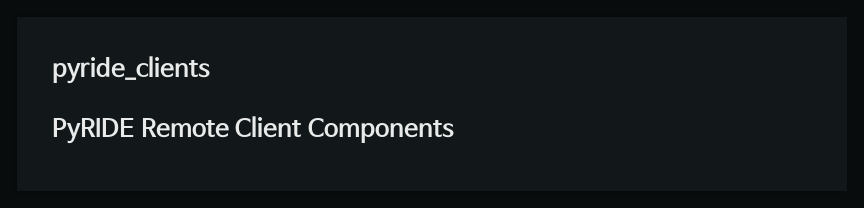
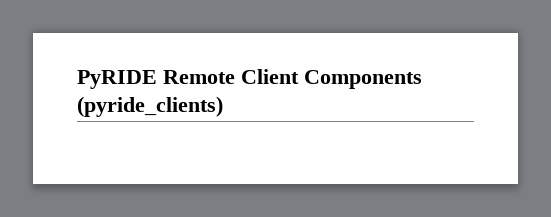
[52,56,210,84] pyride_clients // -> (77, 79) none
(454, 130) none -> [77,96,223,117] (pyride_clients)

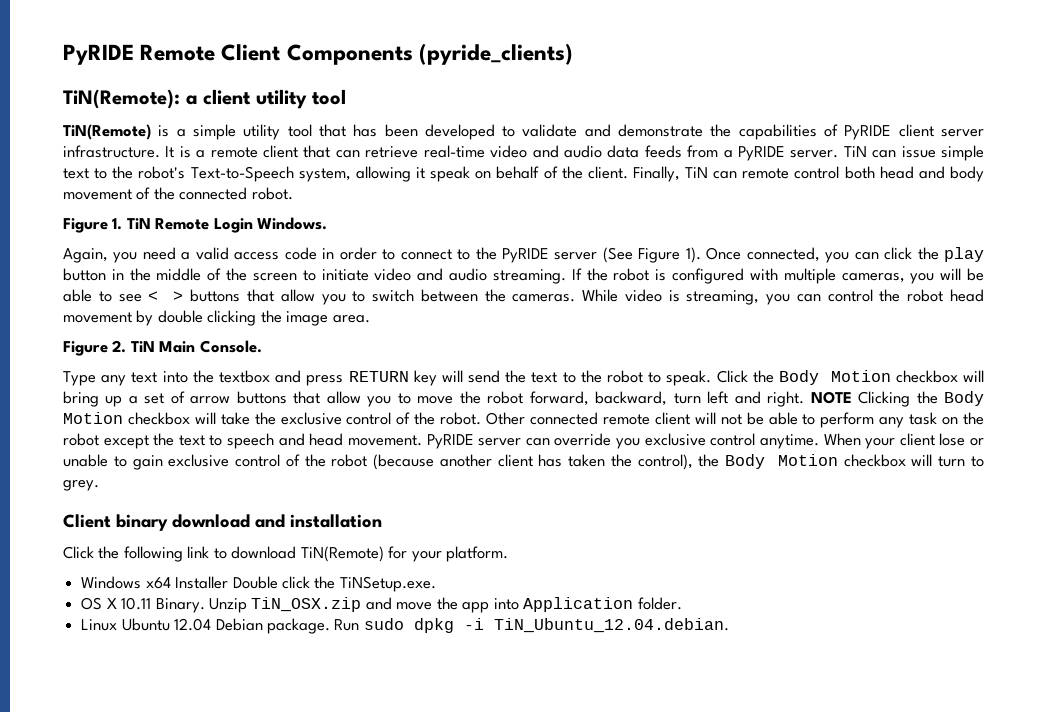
(223, 106) none -> [63,89,347,109] [63,124,984,140] [63,145,984,161] [63,166,984,182] [63,187,293,200] [63,217,328,233] [63,247,985,263] [63,268,985,284] [63,289,984,305] [63,310,370,326] [63,340,262,356] [63,370,985,386] [63,391,985,407] [63,412,985,428] [63,433,984,449] [63,454,984,470] [63,480,99,491] [63,514,382,531] [63,546,509,562] [81,576,436,592] [81,597,682,613] [81,618,729,634] // TiN(Remote): a client utility tool // TiN(Remote) is a simple utility tool that has been developed to validate and demonstrate the capabilities of PyRIDE client server infrastructure. It is a remote client that can retrieve real-time video and audio data feeds from a PyRIDE server. TiN can issue simple text to the robot's Text-to-Speech system, allowing it speak on behalf of the client. Finally, TiN can remote control both head and body movement of the connected robot. // Figure 1. TiN Remote Login Windows. // Again, you need a valid access code in order to connect to the PyRIDE server (See Figure 1). Once connected, you can click the play button in the middle of the screen to initiate video and audio streaming. If the robot is configured with multiple cameras, you will be able to see < > buttons that allow you to switch between the cameras. While video is streaming, you can control the robot head movement by double clicking the image area. // Figure 2. TiN Main Console. // Type any text into the textbox and press RETURN key will send the text to the robot to speak. Click the Body Motion checkbox will bring up a set of arrow buttons that allow you to move the robot forward, backward, turn left and right. NOTE Clicking the Body Motion checkbox will take the exclusive control of the robot. Other connected remote client will not be able to perform any task on the robot except the text to speech and head movement. PyRIDE server can override you exclusive control anytime. When your client lose or unable to gain exclusive control of the robot (because another client has taken the control), the Body Motion checkbox will turn to grey. // Client binary download and installation // Click the following link to download TiN(Remote) for your platform. // Windows x64 Installer Double click the TiNSetup.exe. // OS X 10.11 Binary. Unzip TiN_OSX.zip and move the app into Application folder. // Linux Ubuntu 12.04 Debian package. Run sudo dpkg -i TiN_Ubuntu_12.04.debian.

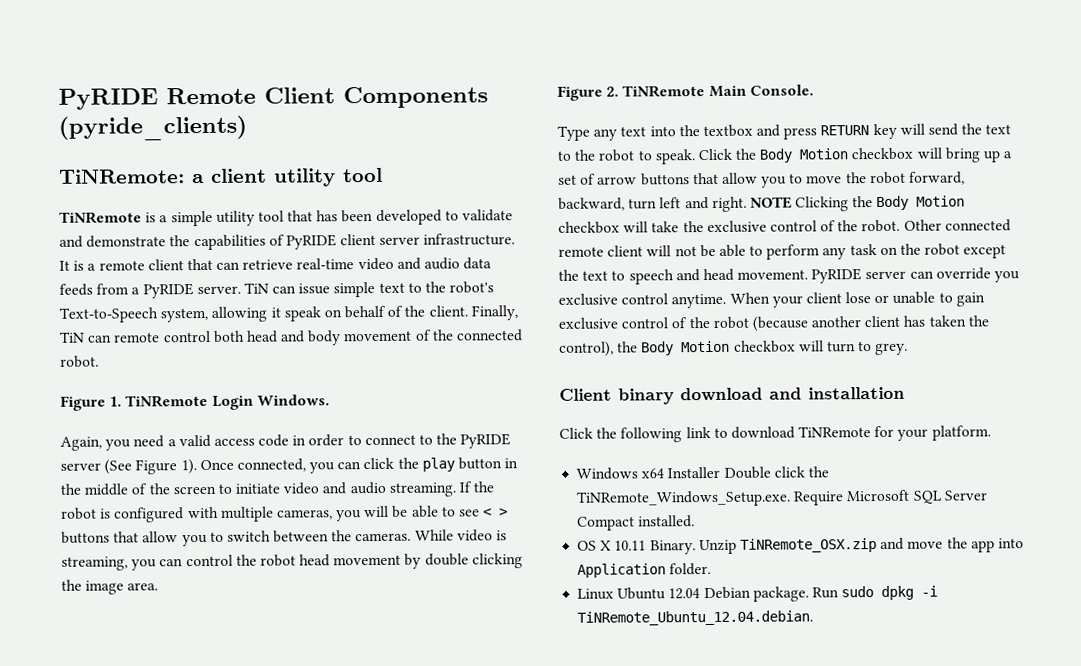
[63,89,180,109] TiN(Remote): -> [59,169,185,184] TiNRemote:
[63,124,151,140] TiN(Remote) -> [59,211,142,224] TiNRemote
[126,218,210,230] TiN Remote -> [125,394,209,408] TiNRemote
[130,341,155,352] TiN -> [622,85,706,98] TiNRemote
[300,546,384,562] TiN(Remote) -> [798,426,872,438] TiNRemote
[339,576,436,592] TiNSetup.exe. -> [576,489,988,507] [577,515,696,531] TiNRemote_Windows_Setup.exe. Require Microsoft SQL Server Compact installed.
[251,597,362,612] TiN_OSX.zip -> [739,538,877,553] TiNRemote_OSX.zip
[493,618,729,633] TiN_Ubuntu_12.04.debian. -> [577,610,814,626] TiNRemote_Ubuntu_12.04.debian.

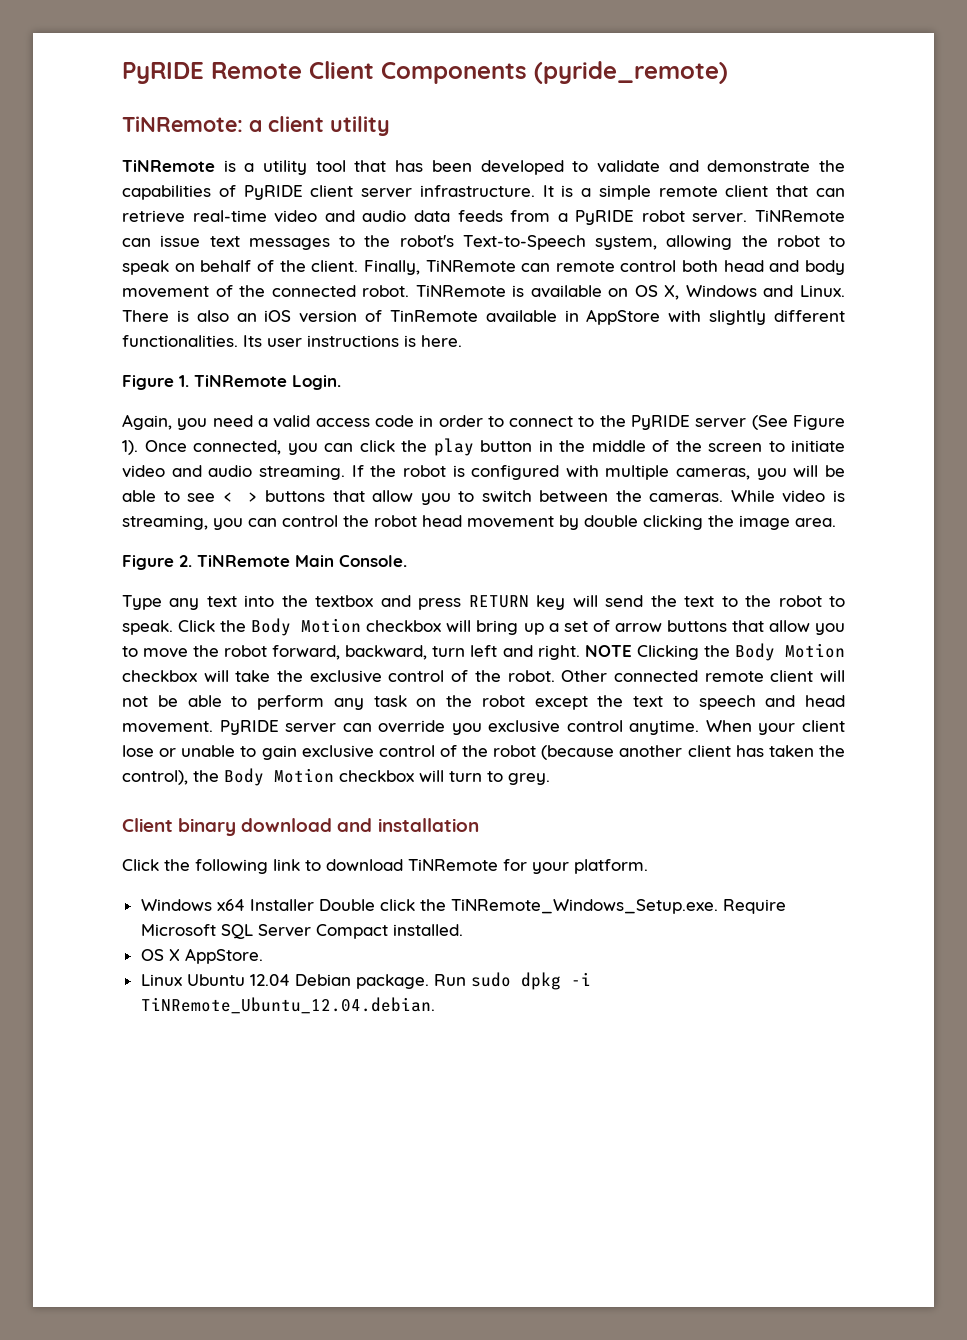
[58,115,247,141] (pyride_clients) -> [534,61,728,84] (pyride_remote)
[343,167,383,183] tool -> (390, 126) none
[170,210,213,227] simple -> (255, 167) none
(97, 267) none -> [598,185,651,200] simple
[196,281,405,298] server. TiN can issue simple text -> [641,210,846,223] [122,235,330,250] robot server. TiNRemote can issue text messages
[270,307,281,318] it -> [741,235,845,247] the robot to
[59,331,85,343] TiN -> [425,260,516,272] TiNRemote
(99, 361) none -> [415,285,846,300] [122,309,845,325] [122,335,462,347] TiNRemote is available on OS X, Windows and Linux. There is also an iOS version of TinRemote available in AppStore with slightly different functionalities. Its user instructions is here.
[211,394,330,410] Login Windows. -> [292,375,341,390] Login.
[614,537,1024,555] [577,562,712,578] 10.11 Binary. Unzip TiNRemote_OSX.zip and move the app into Application folder. -> [184,948,263,964] AppStore.

